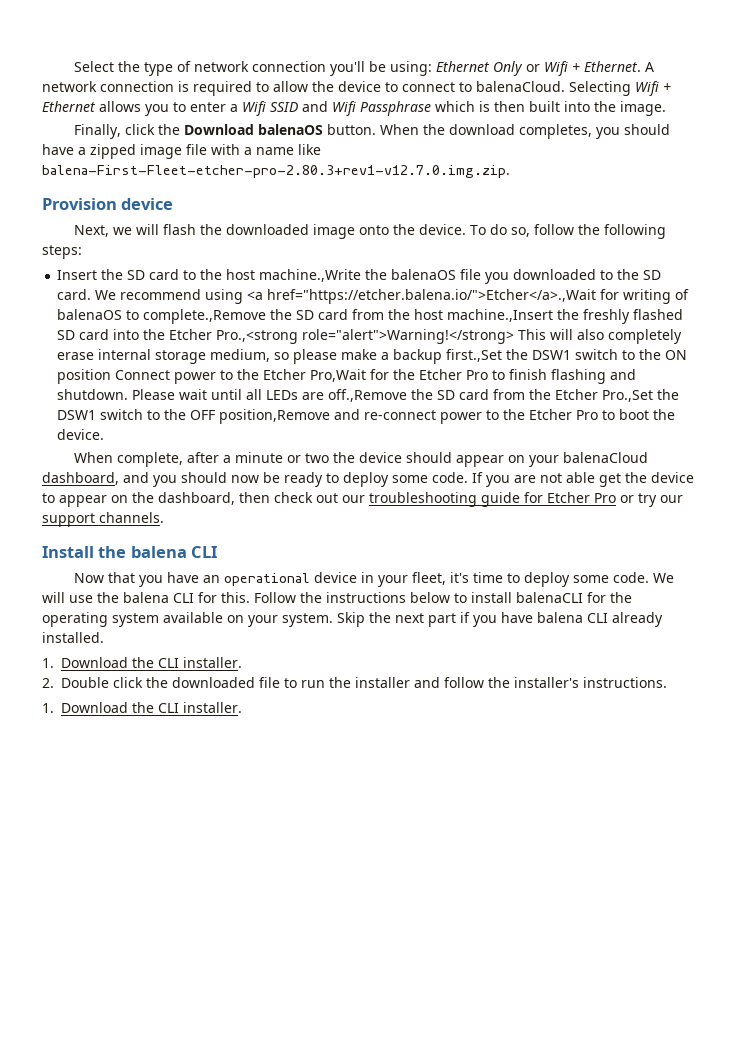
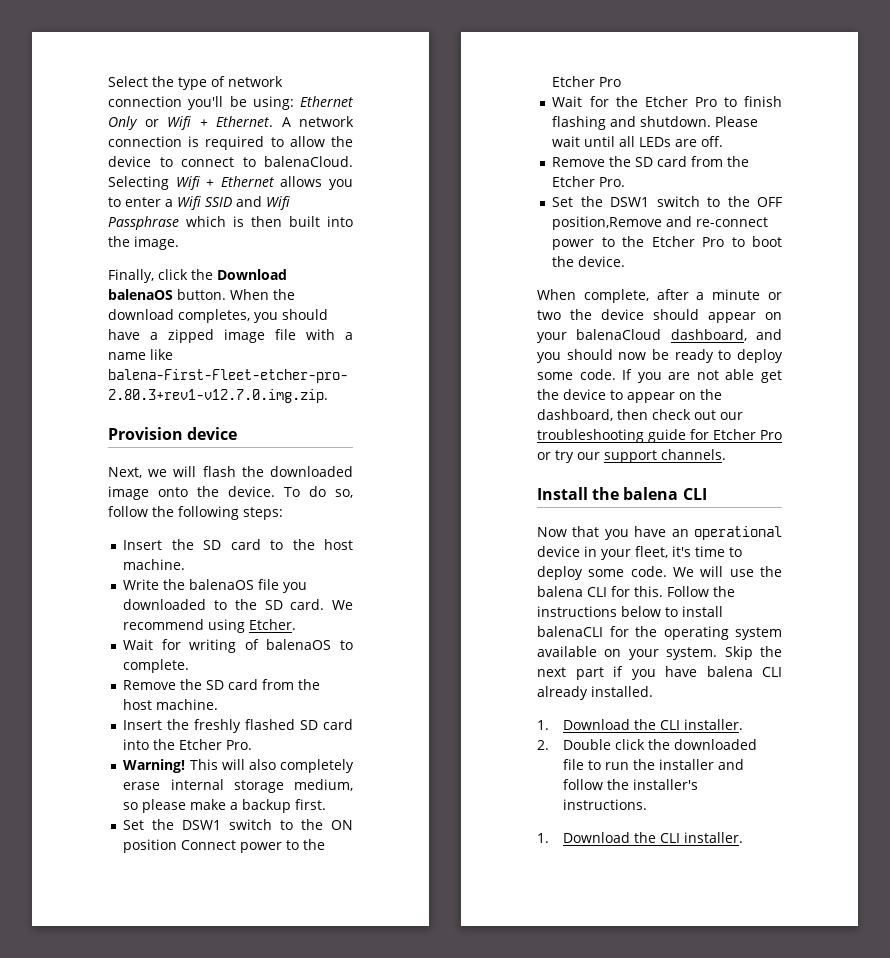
[259,269,362,282] machine.,Write -> [123,559,186,570] [123,579,160,590] machine. // Write
[247,289,597,304] <a href="https://etcher.balena.io/">Etcher</a>.,Wait -> [249,619,297,630] [123,639,154,650] Etcher. // Wait
[143,309,267,324] complete.,Remove -> [123,659,190,673] [123,680,177,690] complete. // Remove
[447,309,554,322] machine.,Insert -> [156,699,219,710] [123,720,163,730] machine. // Insert
[216,329,515,344] Pro.,<strong role="alert">Warning!</strong> -> [226,740,253,750] [123,759,186,773] Pro. // Warning!
[446,349,503,362] first.,Set -> [295,799,327,810] [123,820,145,830] first. // Set
[310,369,367,382] Pro,Wait -> [599,77,622,87] [552,96,583,107] Pro // Wait
[328,389,408,402] off.,Remove -> [701,136,724,147] [552,157,606,167] off. // Remove
[602,390,654,402] Pro.,Set -> [599,177,626,187] [552,197,574,207] Pro. // Set

